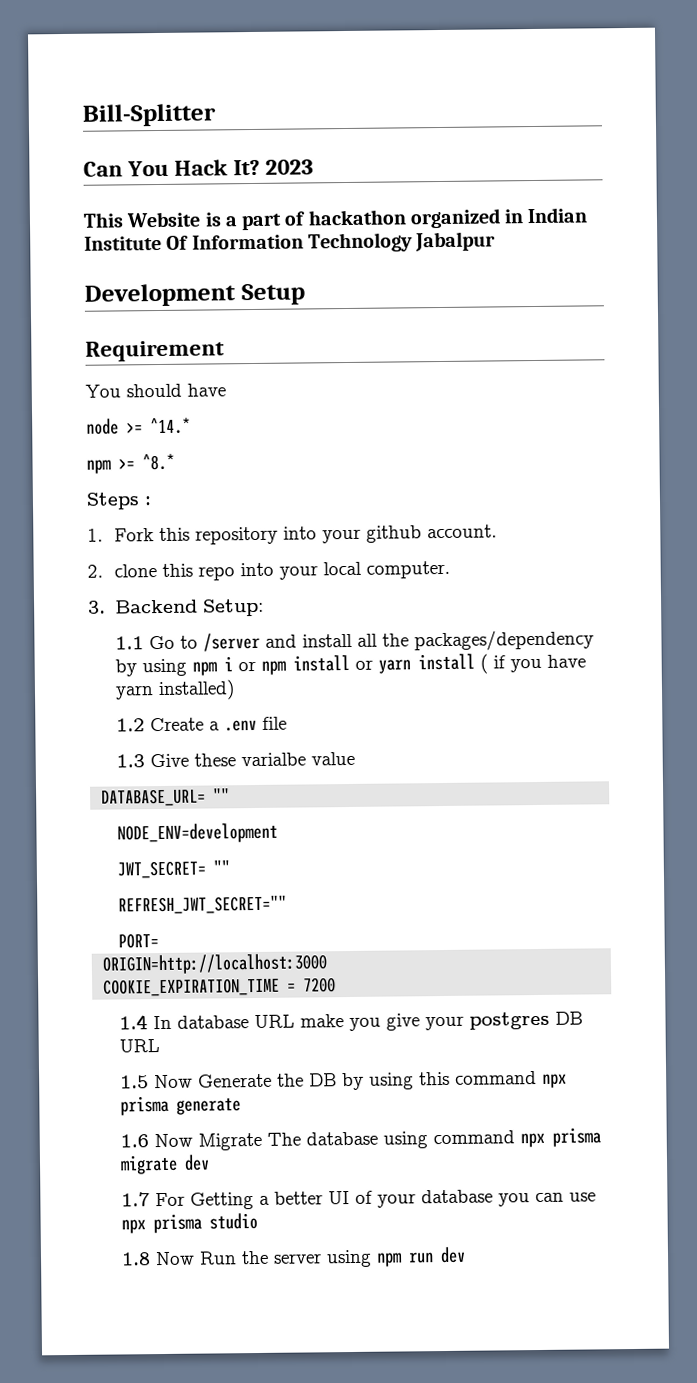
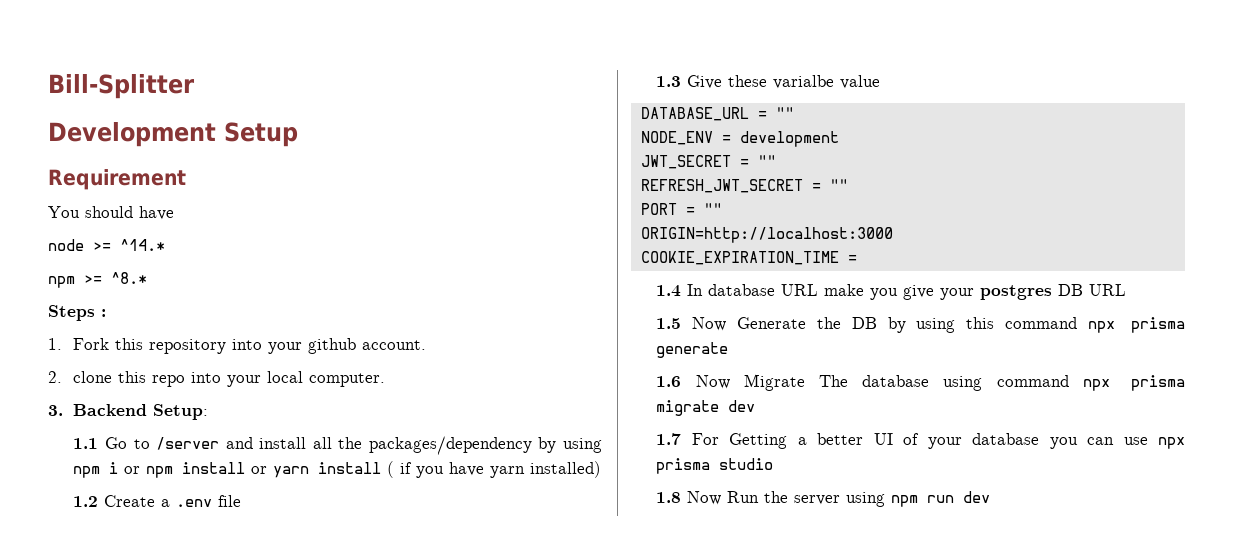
[83,159,315,177] [83,207,589,231] [84,231,497,253] // Can You Hack It? 2023 // This Website is a part of hackathon organized in Indian Institute Of Information Technology Jabalpur -> (195, 86) none
[101,788,231,807] [117,822,279,844] [117,860,231,879] [118,895,288,915] [118,933,160,949] DATABASE_URL= "" // NODE_ENV=development // JWT_SECRET= "" // REFRESH_JWT_SECRET="" // PORT= -> [640,107,794,121] [640,131,839,147] [640,155,776,169] [640,179,848,193] [640,203,722,215] DATABASE_URL = "" // NODE_ENV = development // JWT_SECRET = "" // REFRESH_JWT_SECRET = "" // PORT = ""
[303,977,337,993] 7200 -> (857, 259) none

